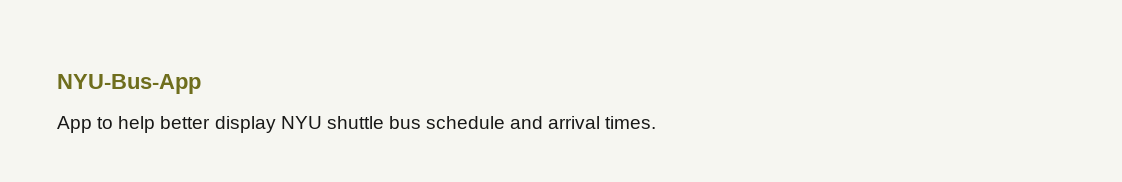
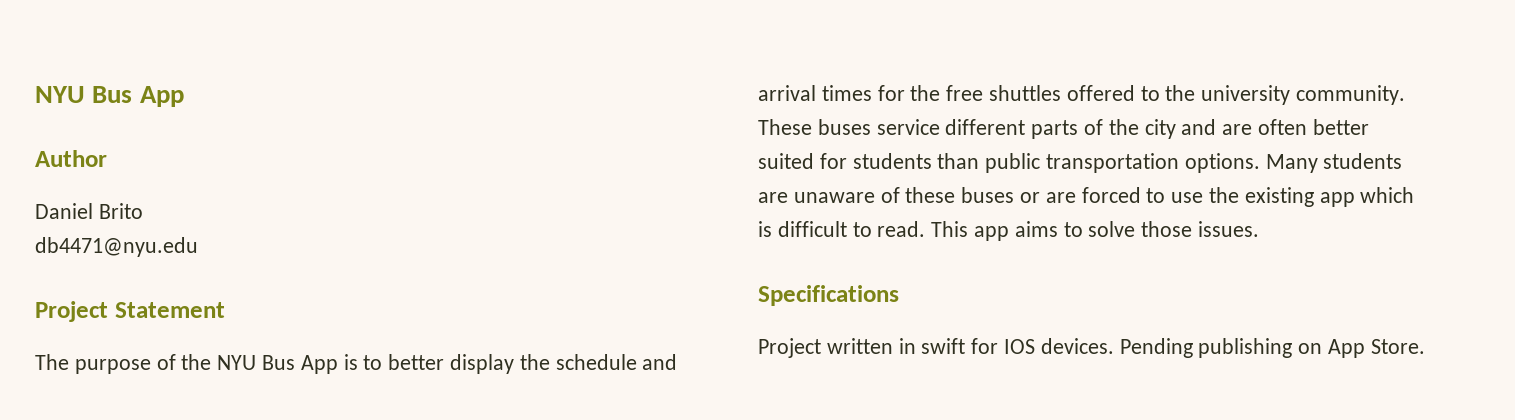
[57,74,201,94] [57,116,657,133] NYU-Bus-App // App to help better display NYU shuttle bus schedule and arrival times. -> [35,86,184,107] [35,150,107,167] [35,203,143,219] [35,237,198,257] [35,301,225,322] [35,354,678,374] [758,85,1406,105] [758,119,1369,139] [758,153,1403,173] [758,187,1415,207] [758,221,1260,241] [758,285,899,306] [758,338,1425,358] NYU Bus App // Author // Daniel Brito // db4471@nyu.edu // Project Statement // The purpose of the NYU Bus App is to better display the schedule and arrival times for the free shuttles offered to the university community. These buses service different parts of the city and are often better suited for students than public transportation options. Many students are unaware of these buses or are forced to use the existing app which is difficult to read. This app aims to solve those issues. // Specifications // Project written in swift for IOS devices. Pending publishing on App Store.

